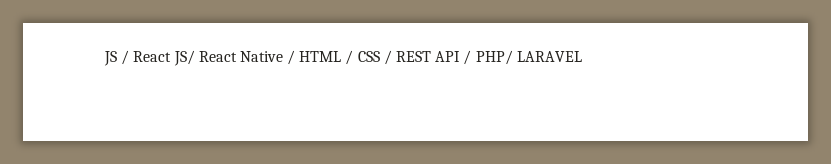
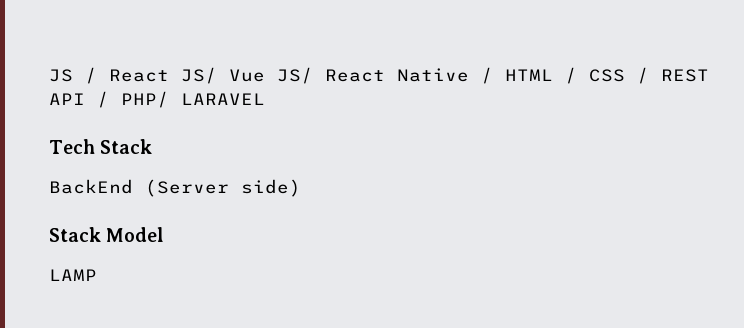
(195, 58) none -> [229,67,313,84] Vue JS/
(582, 56) none -> [49,139,153,154] [49,179,301,197] [49,227,165,242] [49,269,97,281] // Tech Stack // BackEnd (Server side) // Stack Model // LAMP

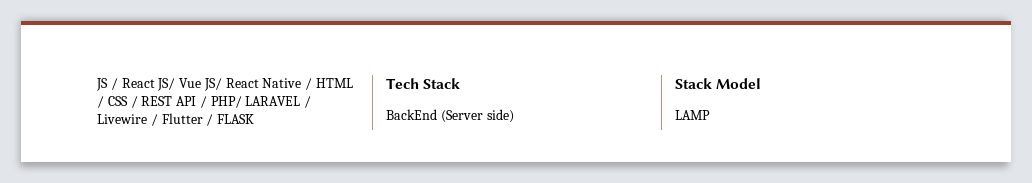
(265, 99) none -> [304,96,312,108] [97,113,255,126] / Livewire / Flutter / FLASK

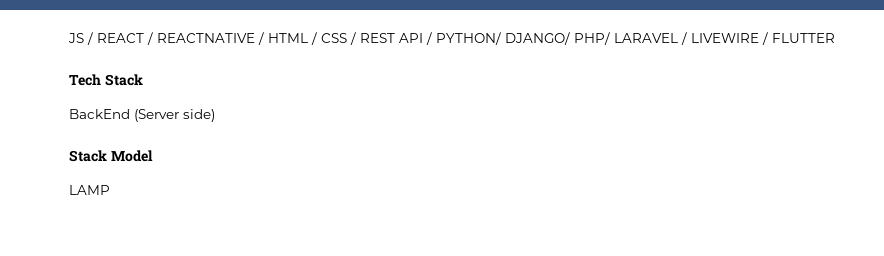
[121,78,302,91] React JS/ Vue JS/ React Native -> [97,32,255,45] REACT / REACTNATIVE
(207, 102) none -> [436,32,570,45] PYTHON/ DJANGO/
[97,113,255,126] Livewire / Flutter / FLASK -> [691,32,835,45] LIVEWIRE / FLUTTER

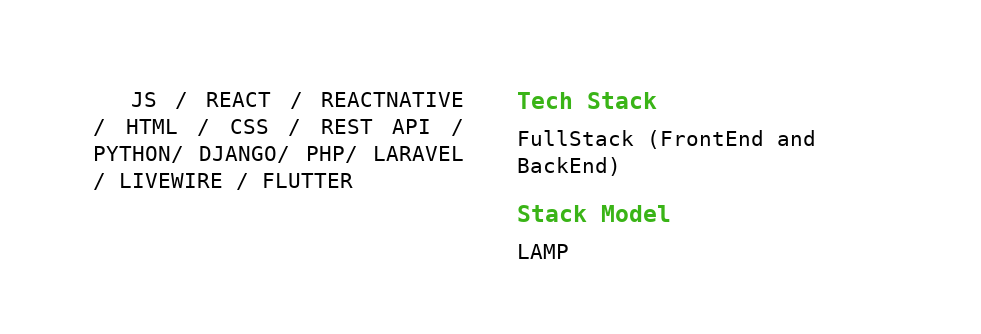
[69,109,215,122] BackEnd (Server side) -> [517,130,816,149] [517,157,621,176] FullStack (FrontEnd and BackEnd)

